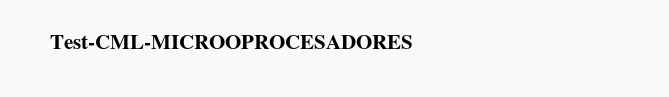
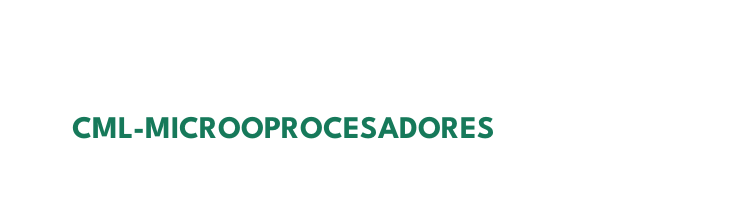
[50,35,413,49] Test-CML-MICROOPROCESADORES -> [72,116,495,139] CML-MICROOPROCESADORES

